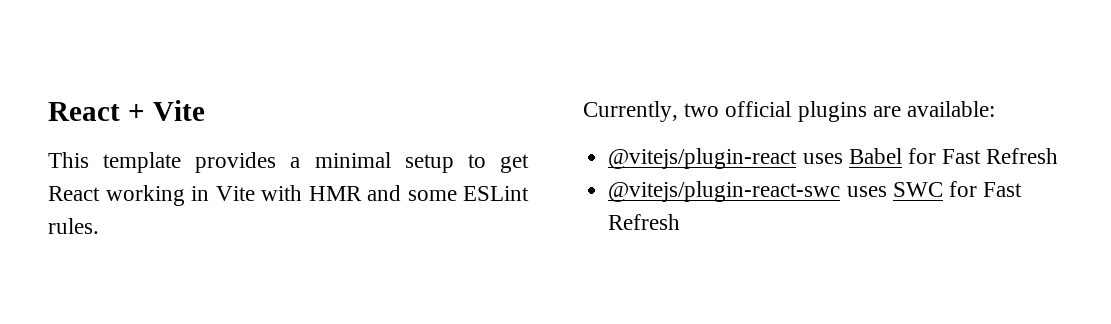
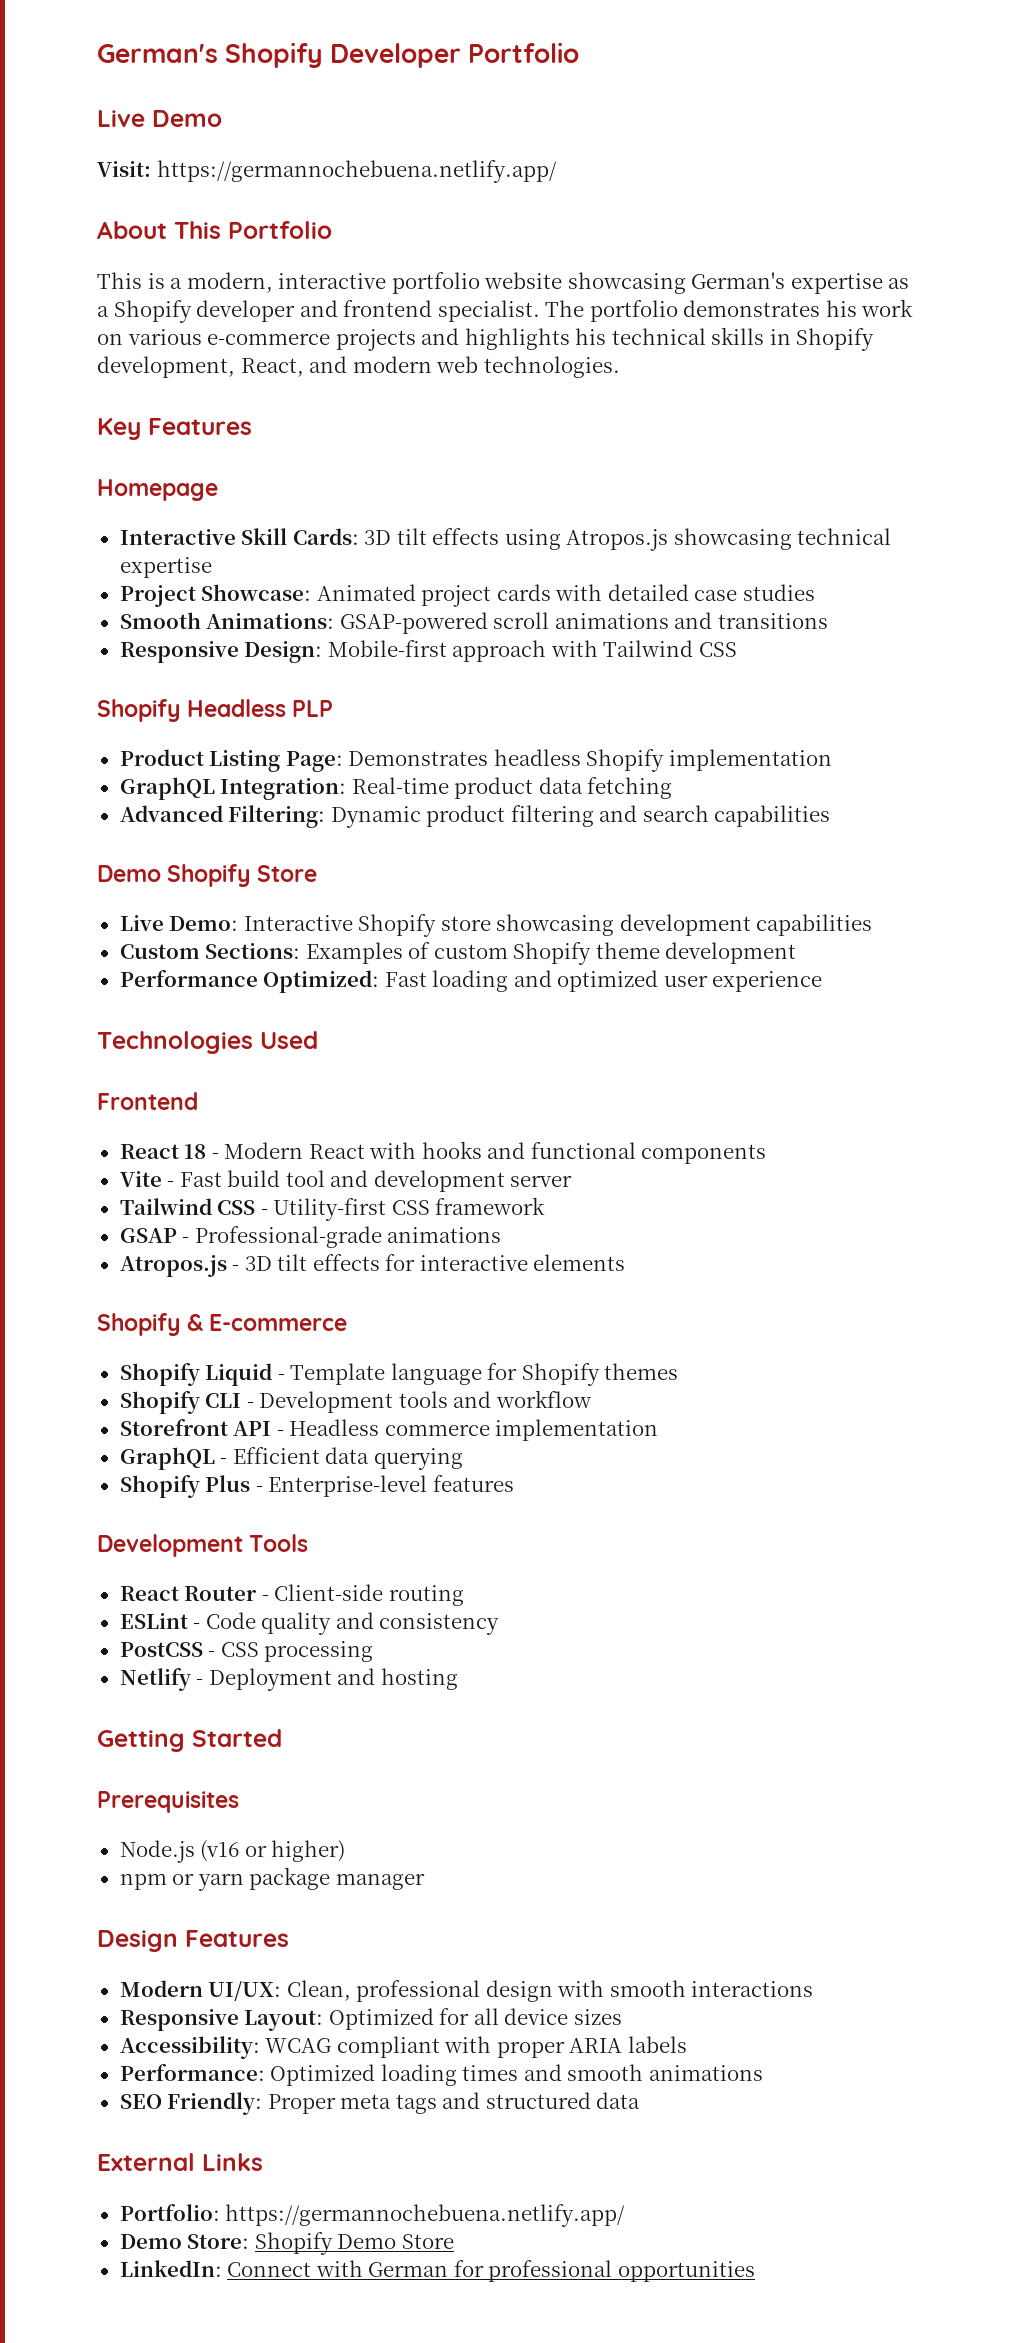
[48,100,205,121] [48,152,529,173] [48,185,529,206] [48,218,99,234] [583,101,996,122] [608,148,1059,169] [608,181,1023,202] [608,214,681,230] React + Vite // This template provides a minimal setup to get React working in Vite with HMR and some ESLint rules. // Currently, two official plugins are available: // @vitejs/plugin-react uses Babel for Fast Refresh // @vitejs/plugin-react-swc uses SWC for Fast Refresh -> [97,42,580,68] [97,110,222,127] [97,160,557,183] [97,221,332,239] [97,272,910,294] [97,299,914,323] [97,327,875,351] [97,356,620,378] [97,418,252,440] [97,479,218,501] [119,528,892,551] [119,557,212,578] [119,584,815,607] [119,612,828,634] [119,640,737,663] [97,699,334,722] [119,749,832,772] [119,777,673,800] [119,805,831,828] [97,864,318,887] [119,914,873,937] [119,942,797,965] [119,970,823,993] [97,1031,318,1054] [97,1092,198,1110] [119,1141,767,1164] [119,1170,573,1192] [119,1197,546,1221] [119,1226,502,1248] [119,1254,626,1277] [97,1313,348,1336] [119,1363,679,1386] [119,1390,592,1414] [119,1419,659,1441] [119,1447,463,1470] [119,1475,514,1498] [97,1534,309,1557] [119,1584,464,1606] [119,1612,500,1635] [119,1641,374,1662] [119,1668,458,1691] [97,1729,282,1752] [97,1791,239,1813] [119,1840,346,1863] [119,1867,425,1891] [97,1930,289,1952] [119,1980,814,2002] [119,2008,622,2031] [119,2036,687,2059] [119,2064,763,2086] [119,2092,641,2115] [97,2153,263,2171] [119,2204,626,2227] [119,2232,454,2255] [119,2260,755,2282] German's Shopify Developer Portfolio // Live Demo // Visit: https://germannochebuena.netlify.app/ // About This Portfolio // This is a modern, interactive portfolio website showcasing German's expertise as a Shopify developer and frontend specialist. The portfolio demonstrates his work on various e-commerce projects and highlights his technical skills in Shopify development, React, and modern web technologies. // Key Features // Homepage // Interactive Skill Cards: 3D tilt effects using Atropos.js showcasing technical expertise // Project Showcase: Animated project cards with detailed case studies // Smooth Animations: GSAP-powered scroll animations and transitions // Responsive Design: Mobile-first approach with Tailwind CSS // Shopify Headless PLP // Product Listing Page: Demonstrates headless Shopify implementation // GraphQL Integration: Real-time product data fetching // Advanced Filtering: Dynamic product filtering and search capabilities // Demo Shopify Store // Live Demo: Interactive Shopify store showcasing development capabilities // Custom Sections: Examples of custom Shopify theme development // Performance Optimized: Fast loading and optimized user experience // Technologies Used // Frontend // React 18 - Modern React with hooks and functional components // Vite - Fast build tool and development server // Tailwind CSS - Utility-first CSS framework // GSAP - Professional-grade animations // Atropos.js - 3D tilt effects for interactive elements // Shopify & E-commerce // Shopify Liquid - Template language for Shopify themes // Shopify CLI - Development tools and workflow // Storefront API - Headless commerce implementation // GraphQL - Efficient data querying // Shopify Plus - Enterprise-level features // Development Tools // React Router - Client-side routing // ESLint - Code quality and consistency // PostCSS - CSS processing // Netlify - Deployment and hosting // Getting Started // Prerequisites // Node.js (v16 or higher) // npm or yarn package manager // Design Features // Modern UI/UX: Clean, professional design with smooth interactions // Responsive Layout: Optimized for all device sizes // Accessibility: WCAG compliant with proper ARIA labels // Performance: Optimized loading times and smooth animations // SEO Friendly: Proper meta tags and structured data // External Links // Portfolio: https://germannochebuena.netlify.app/ // Demo Store: Shopify Demo Store // LinkedIn: Connect with German for professional opportunities

